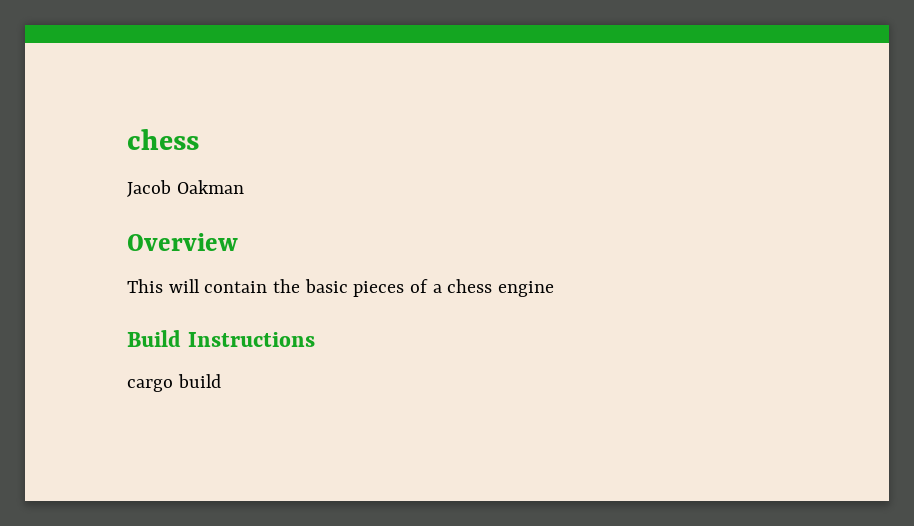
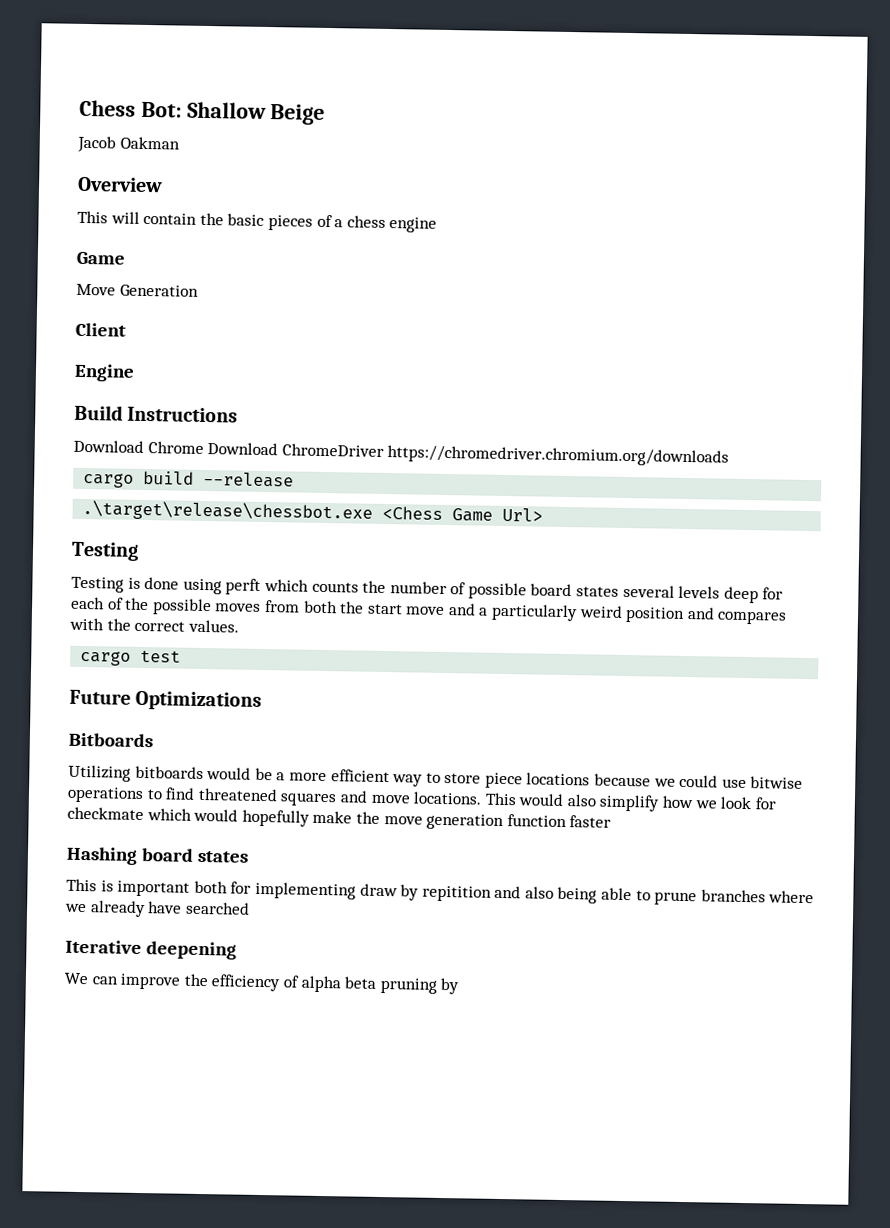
[127,129,199,150] chess -> [79,99,326,125] Chess Bot: Shallow Beige
[127,330,315,347] [127,374,221,392] Build Instructions // cargo build -> [76,251,125,265] [76,283,199,297] [75,322,126,337] [74,363,135,382] [74,404,239,423] [73,439,730,467] [83,470,295,488] [82,499,544,523] [71,541,139,561] [71,576,784,604] [71,596,788,625] [69,617,239,633] [80,649,182,666] [69,689,263,711] [68,732,153,748] [68,764,804,789] [67,786,777,812] [67,806,612,831] [66,846,249,865] [66,878,815,906] [65,900,250,918] [65,939,237,960] [64,972,460,995] Game // Move Generation // Client // Engine // Build Instructions // Download Chrome Download ChromeDriver https://chromedriver.chromium.org/downloads // cargo build --release // .\target\release\chessbot.exe <Chess Game Url> // Testing // Testing is done using perft which counts the number of possible board states several levels deep for each of the possible moves from both the start move and a particularly weird position and compares with the correct values. // cargo test // Future Optimizations // Bitboards // Utilizing bitboards would be a more efficient way to store piece locations because we could use bitwise operations to find threatened squares and move locations. This would also simplify how we look for checkmate which would hopefully make the move generation function faster // Hashing board states // This is important both for implementing draw by repitition and also being able to prune branches where we already have searched // Iterative deepening // We can improve the efficiency of alpha beta pruning by

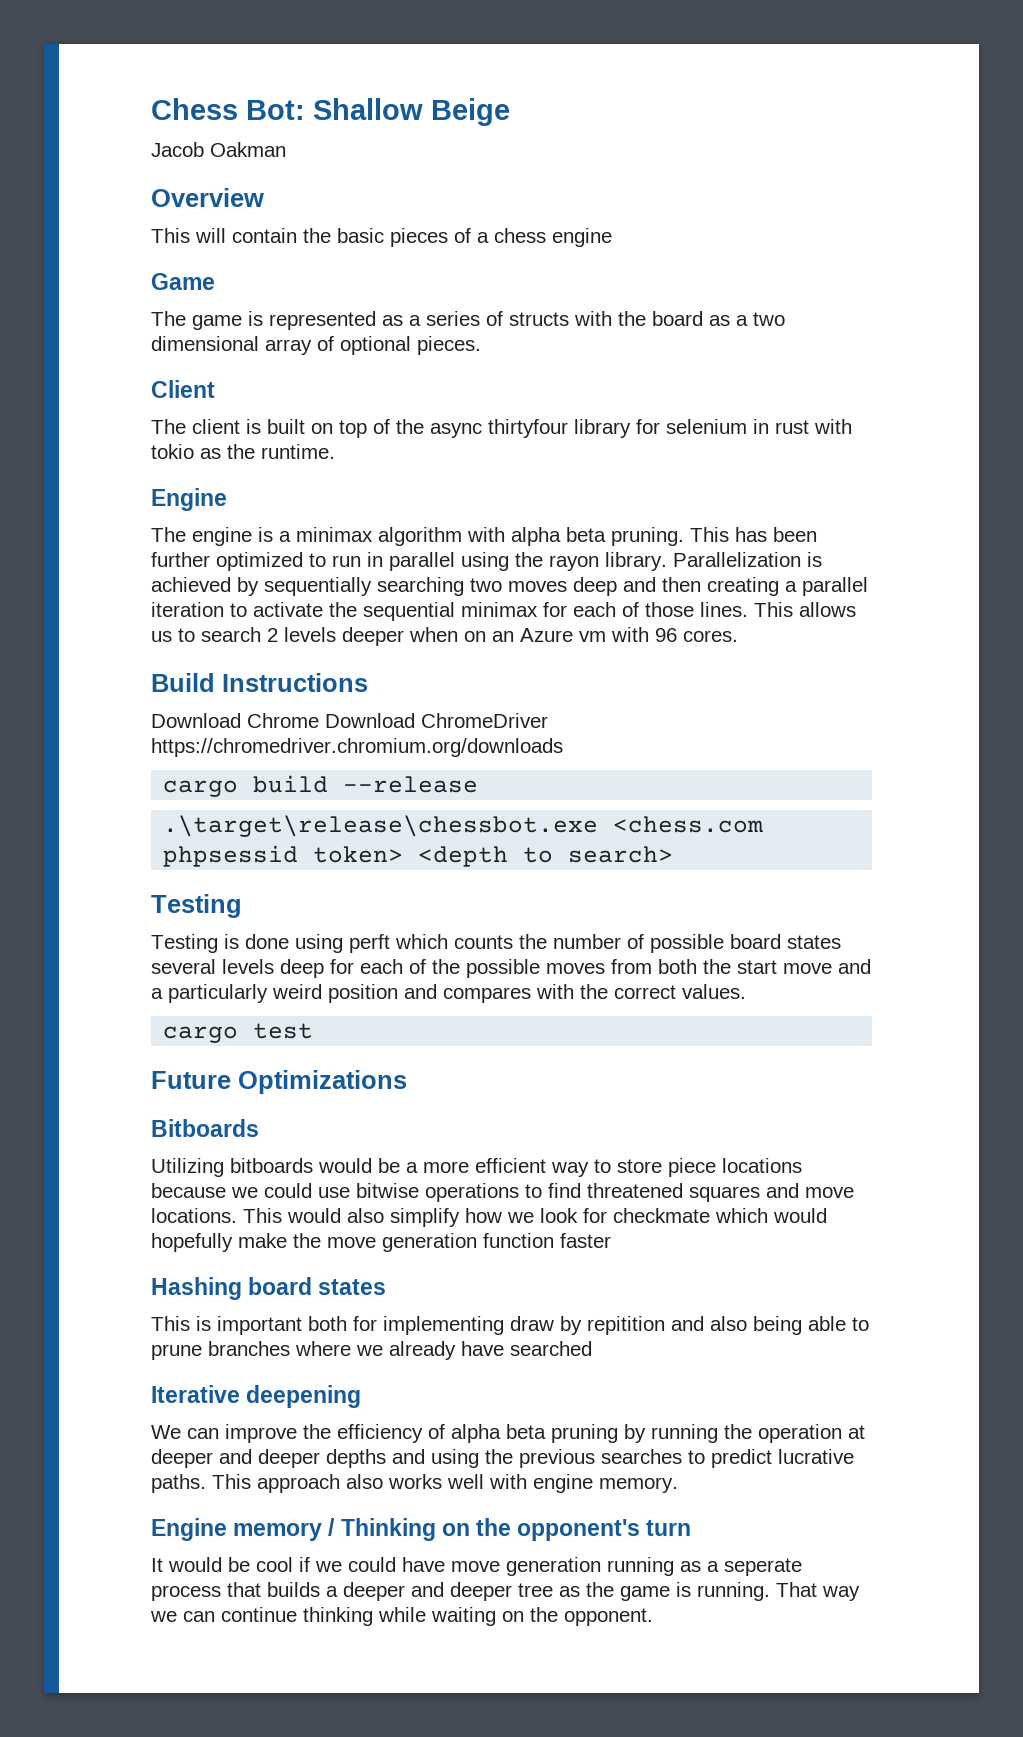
[76,283,199,297] [75,322,126,337] [74,363,135,382] Move Generation // Client // Engine -> [151,311,785,330] [151,336,481,355] [151,380,215,398] [151,419,852,438] [151,444,335,459] [151,488,227,511] [151,527,817,546] [151,552,822,571] [151,577,868,596] [151,602,856,621] [151,627,738,646] The game is represented as a series of structs with the board as a two dimensional array of optional pieces. // Client // The client is built on top of the async thirtyfour library for selenium in rust with tokio as the runtime. // Engine // The engine is a minimax algorithm with alpha beta pruning. This has been further optimized to run in parallel using the rayon library. Parallelization is achieved by sequentially searching two moves deep and then creating a parallel iteration to activate the sequential minimax for each of those lines. This allows us to search 2 levels deeper when on an Azure vm with 96 cores.
[382,505,544,522] <Chess Game Url> -> [613,816,764,833] [163,845,674,867] <chess.com phpsessid token> <depth to search>
(460, 986) none -> [651,1424,865,1443] [151,1449,854,1468] [151,1474,678,1493] [151,1518,692,1541] [151,1557,802,1576] [151,1582,860,1601] [150,1607,653,1626] running the operation at deeper and deeper depths and using the previous searches to predict lucrative paths. This approach also works well with engine memory. // Engine memory / Thinking on the opponent's turn // It would be cool if we could have move generation running as a seperate process that builds a deeper and deeper tree as the game is running. That way we can continue thinking while waiting on the opponent.

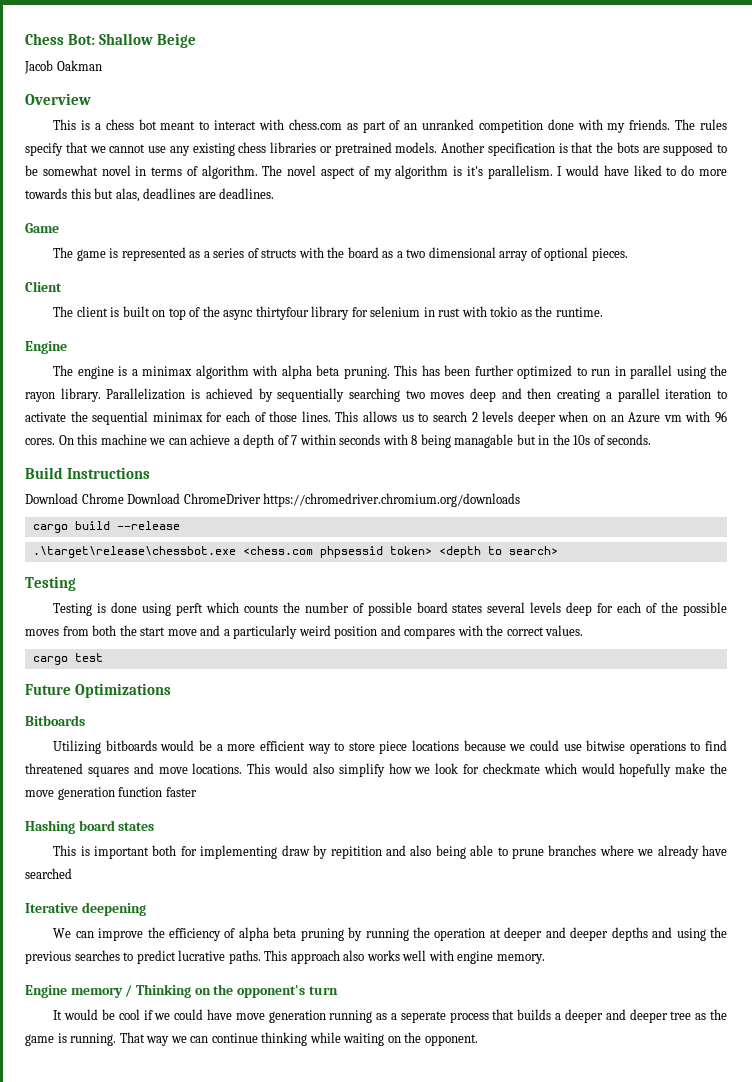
[195,228,612,247] will contain the basic pieces of a chess engine -> [81,119,728,133] [25,142,727,156] [25,165,727,179] [25,188,275,202] is a chess bot meant to interact with chess.com as part of an unranked competition done with my friends. The rules specify that we cannot use any existing chess libraries or pretrained models. Another specification is that the bots are supposed to be somewhat novel in terms of algorithm. The novel aspect of my algorithm is it's parallelism. I would have liked to do more towards this but alas, deadlines are deadlines.
(738, 636) none -> [58,434,652,448] On this machine we can achieve a depth of 7 within seconds with 8 being managable but in the 10s of seconds.

